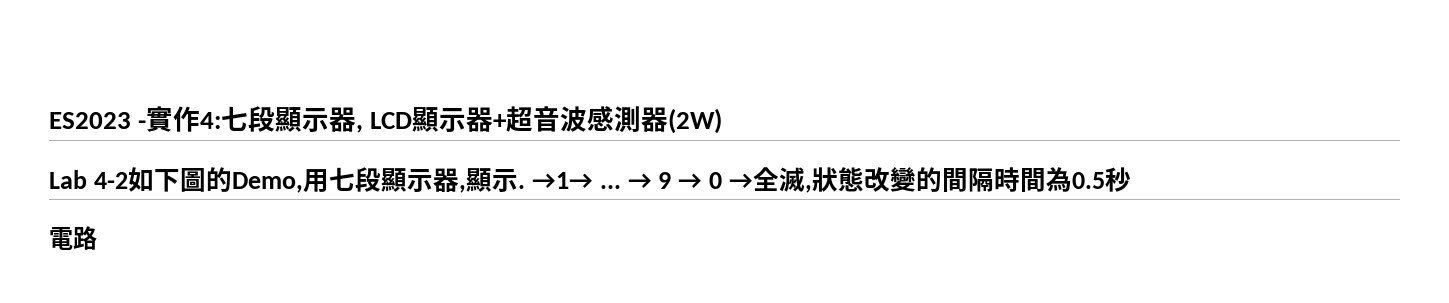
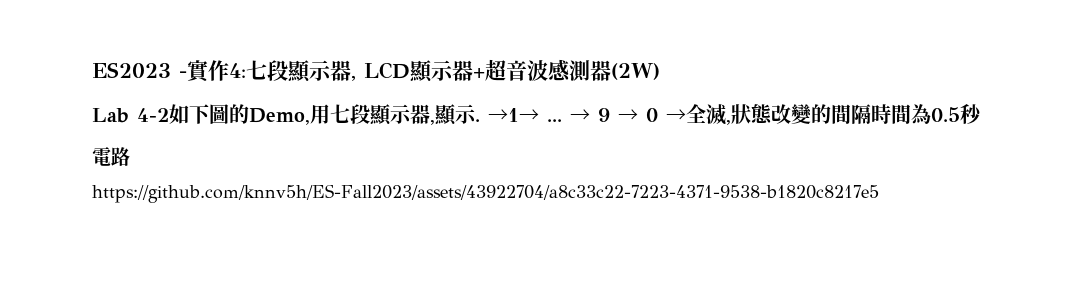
(97, 238) none -> [92,184,879,203] // https://github.com/knnv5h/ES-Fall2023/assets/43922704/a8c33c22-7223-4371-9538-b1820c8217e5

